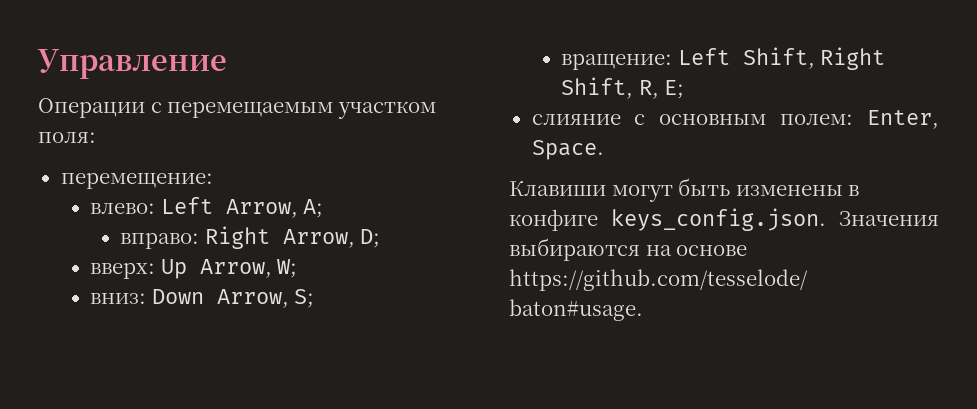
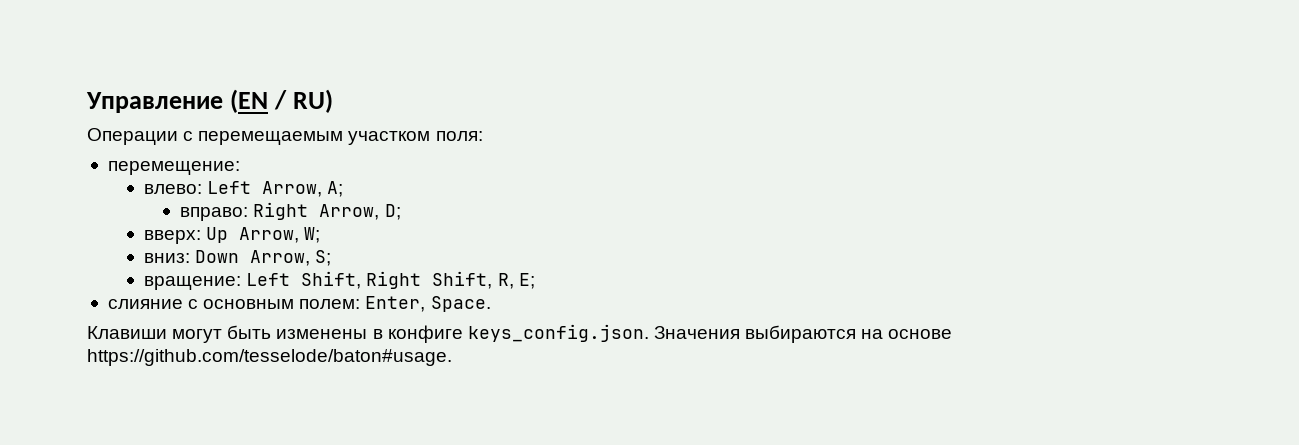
(227, 64) none -> [229,89,333,113] (EN / RU)

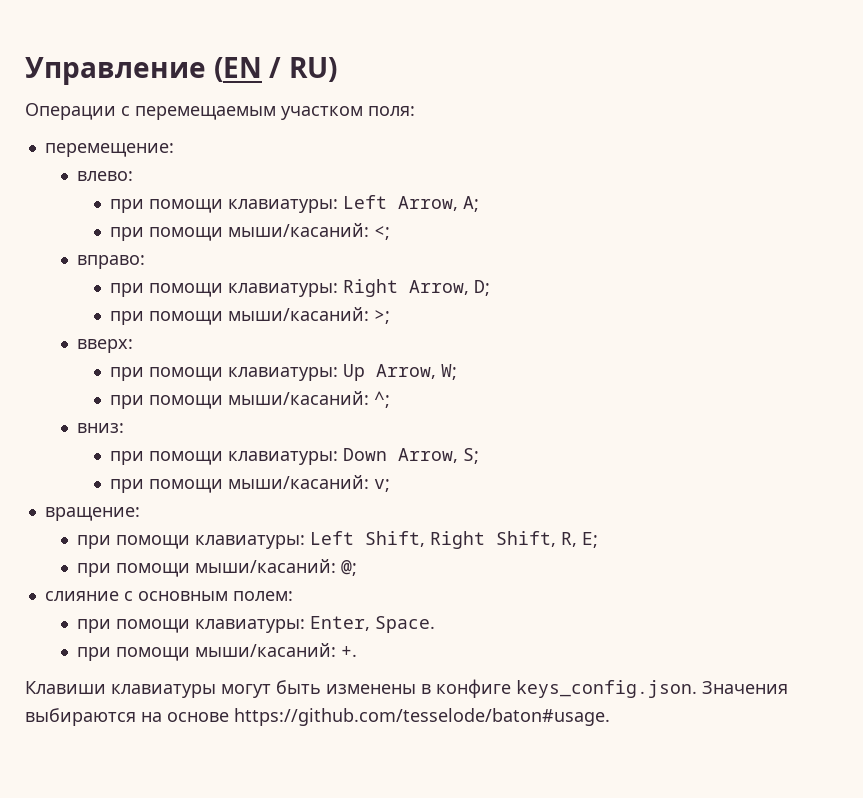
(203, 189) none -> [109,199,338,213] // при помощи клавиатуры:
[180,202,401,221] [144,227,321,244] [144,250,332,266] [144,276,242,290] вправо: Right Arrow, D; // вверх: Up Arrow, W; // вниз: Down Arrow, S; // вращение: -> [109,223,390,241] [77,255,146,269] [109,279,490,297] [109,307,390,325] [77,339,134,353] [109,364,457,381] [109,391,390,409] [77,423,125,433] [109,448,479,465] [109,475,390,493] [44,507,140,521] [77,535,306,549] при помощи мыши/касаний: <; // вправо: // при помощи клавиатуры: Right Arrow, D; // при помощи мыши/касаний: >; // вверх: // при помощи клавиатуры: Up Arrow, W; // при помощи мыши/касаний: ^; // вниз: // при помощи клавиатуры: Down Arrow, S; // при помощи мыши/касаний: v; // вращение: // при помощи клавиатуры:
(535, 281) none -> [77,559,358,577] // при помощи мыши/касаний: @;
(361, 304) none -> [77,619,306,633] // при помощи клавиатуры:
(491, 304) none -> [77,643,358,661] // при помощи мыши/касаний: +.
(167, 332) none -> [111,684,216,698] клавиатуры

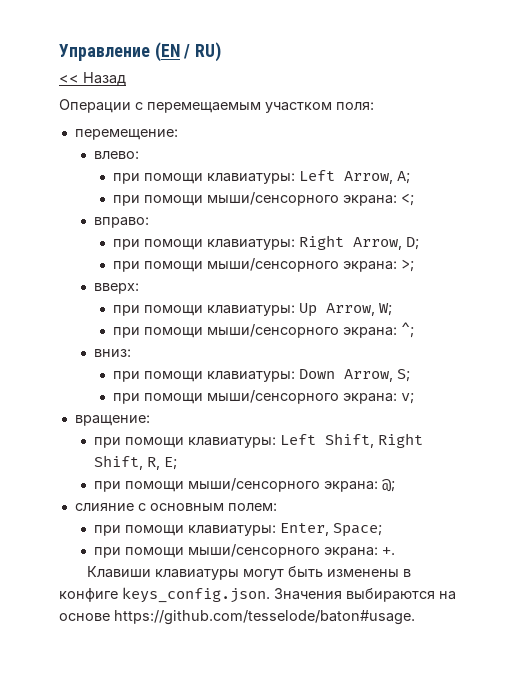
(337, 69) none -> [59,72,126,86] // << Назад
[227,223,369,237] мыши/касаний: -> [207,192,398,206] мыши/сенсорного экрана:
[227,307,369,321] мыши/касаний: -> [207,258,398,272] мыши/сенсорного экрана:
[227,391,369,405] мыши/касаний: -> [207,324,398,338] мыши/сенсорного экрана:
[227,475,369,489] мыши/касаний: -> [207,390,398,404] мыши/сенсорного экрана:
[195,559,337,573] мыши/касаний: -> [187,478,378,492] мыши/сенсорного экрана:
[375,616,436,633] [77,643,337,661] Space. // при помощи мыши/касаний: -> [332,523,382,537] [93,544,378,558] Space; // при помощи мыши/сенсорного экрана:

